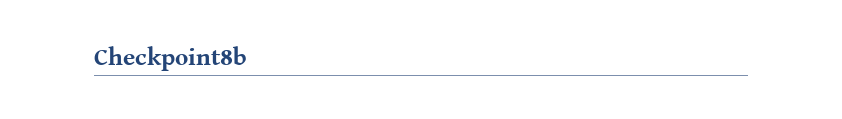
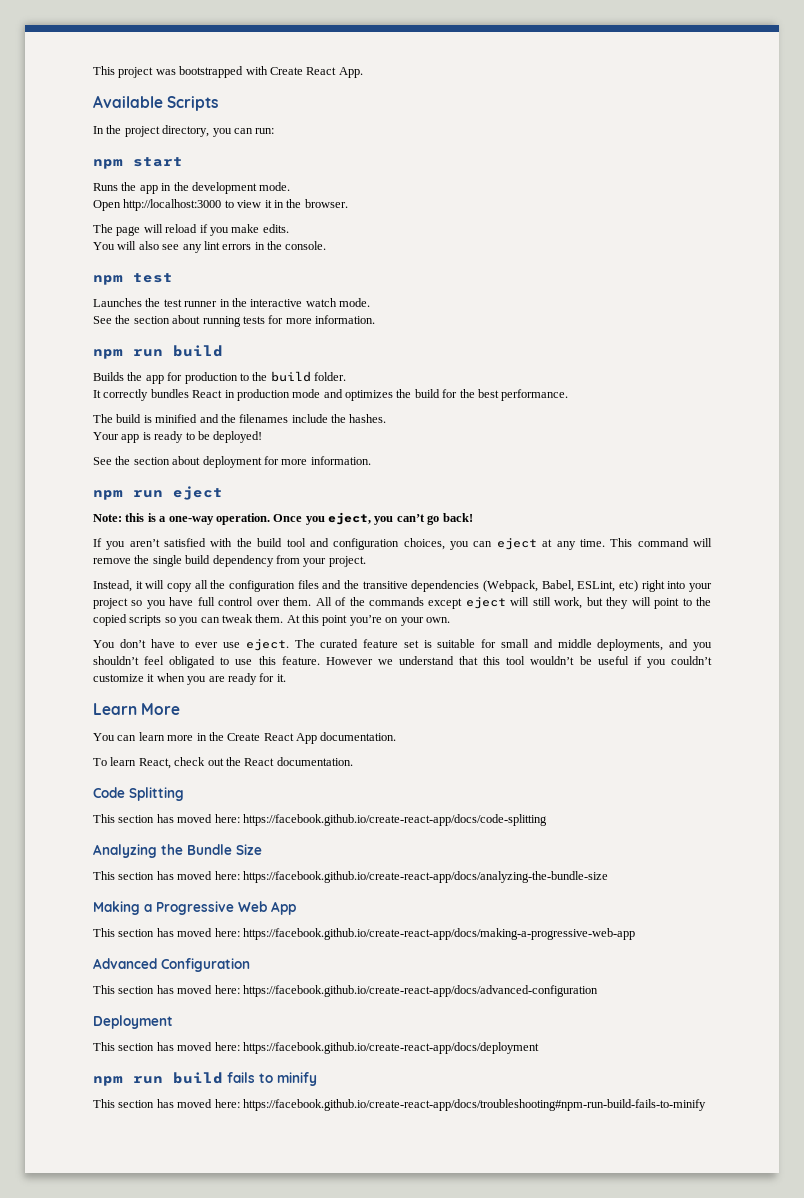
[94,46,247,71] Checkpoint8b -> [93,66,363,78] [93,95,219,111] [93,125,275,137] [93,157,183,169] [93,182,291,194] [93,199,348,211] [93,224,289,236] [93,241,327,253] [93,273,173,285] [93,298,370,307] [93,315,375,327] [93,345,223,359] [93,371,346,384] [93,389,569,401] [93,414,387,423] [93,431,263,443] [93,456,371,468] [93,486,223,500] [93,512,473,525] [93,538,712,550] [93,555,366,567] [93,580,712,592] [93,597,712,609] [93,614,450,626] [93,639,712,651] [93,656,712,668] [93,673,286,685] [93,703,181,715] [93,732,397,744] [93,757,353,769] [93,787,184,801] [93,814,547,826] [93,844,262,858] [93,871,608,883] [93,901,296,915] [93,928,635,940] [93,958,250,972] [93,985,598,997] [93,1015,173,1029] [93,1042,539,1054] [93,1072,317,1086] [93,1099,706,1111] This project was bootstrapped with Create React App. // Available Scripts // In the project directory, you can run: // npm start // Runs the app in the development mode. // Open http://localhost:3000 to view it in the browser. // The page will reload if you make edits. // You will also see any lint errors in the console. // npm test // Launches the test runner in the interactive watch mode. // See the section about running tests for more information. // npm run build // Builds the app for production to the build folder. // It correctly bundles React in production mode and optimizes the build for the best performance. // The build is minified and the filenames include the hashes. // Your app is ready to be deployed! // See the section about deployment for more information. // npm run eject // Note: this is a one-way operation. Once you eject, you can’t go back! // If you aren’t satisfied with the build tool and configuration choices, you can eject at any time. This command will remove the single build dependency from your project. // Instead, it will copy all the configuration files and the transitive dependencies (Webpack, Babel, ESLint, etc) right into your project so you have full control over them. All of the commands except eject will still work, but they will point to the copied scripts so you can tweak them. At this point you’re on your own. // You don’t have to ever use eject. The curated feature set is suitable for small and middle deployments, and you shouldn’t feel obligated to use this feature. However we understand that this tool wouldn’t be useful if you couldn’t customize it when you are ready for it. // Learn More // You can learn more in the Create React App documentation. // To learn React, check out the React documentation. // Code Splitting // This section has moved here: https://facebook.github.io/create-react-app/docs/code-splitting // Analyzing the Bundle Size // This section has moved here: https://facebook.github.io/create-react-app/docs/analyzing-the-bundle-size // Making a Progressive Web App // This section has moved here: https://facebook.github.io/create-react-app/docs/making-a-progressive-web-app // Advanced Configuration // This section has moved here: https://facebook.github.io/create-react-app/docs/advanced-configuration // Deployment // This section has moved here: https://facebook.github.io/create-react-app/docs/deployment // npm run build fails to minify // This section has moved here: https://facebook.github.io/create-react-app/docs/troubleshooting#npm-run-build-fails-to-minify

